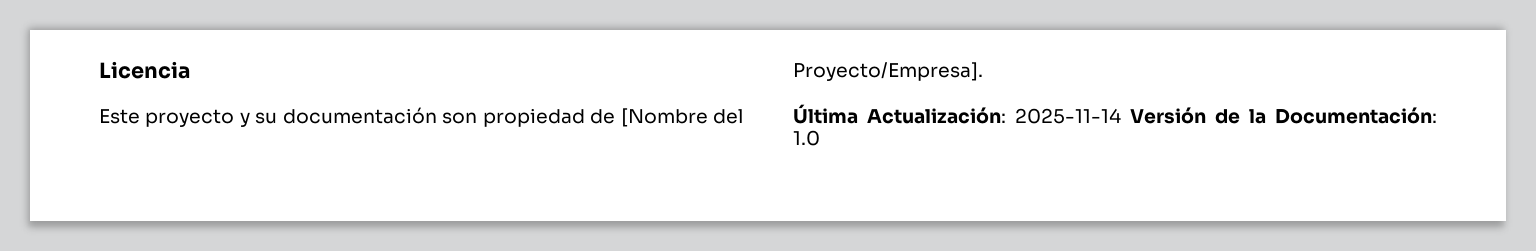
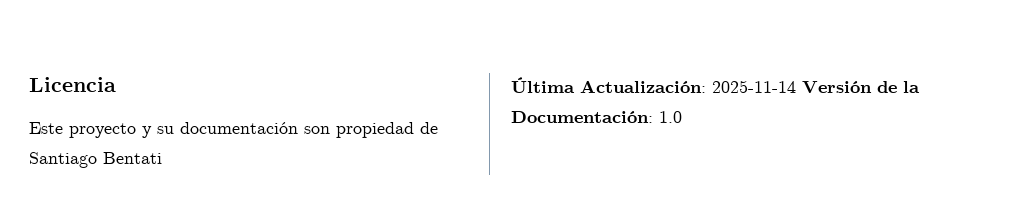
[620,108,744,127] [793,62,983,81] [Nombre del Proyecto/Empresa]. -> [29,152,162,168] Santiago Bentati

